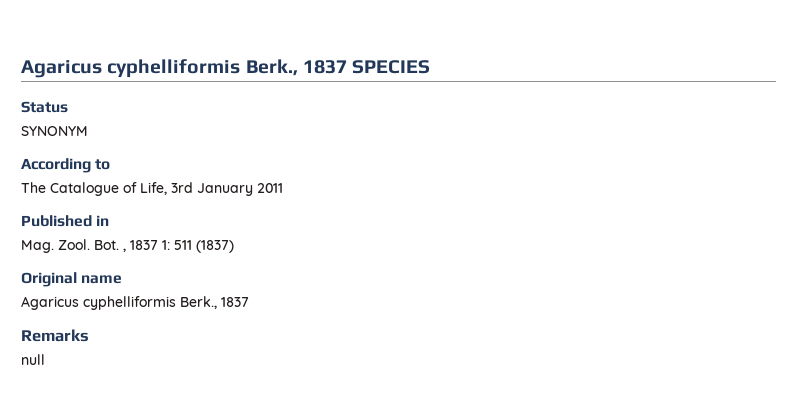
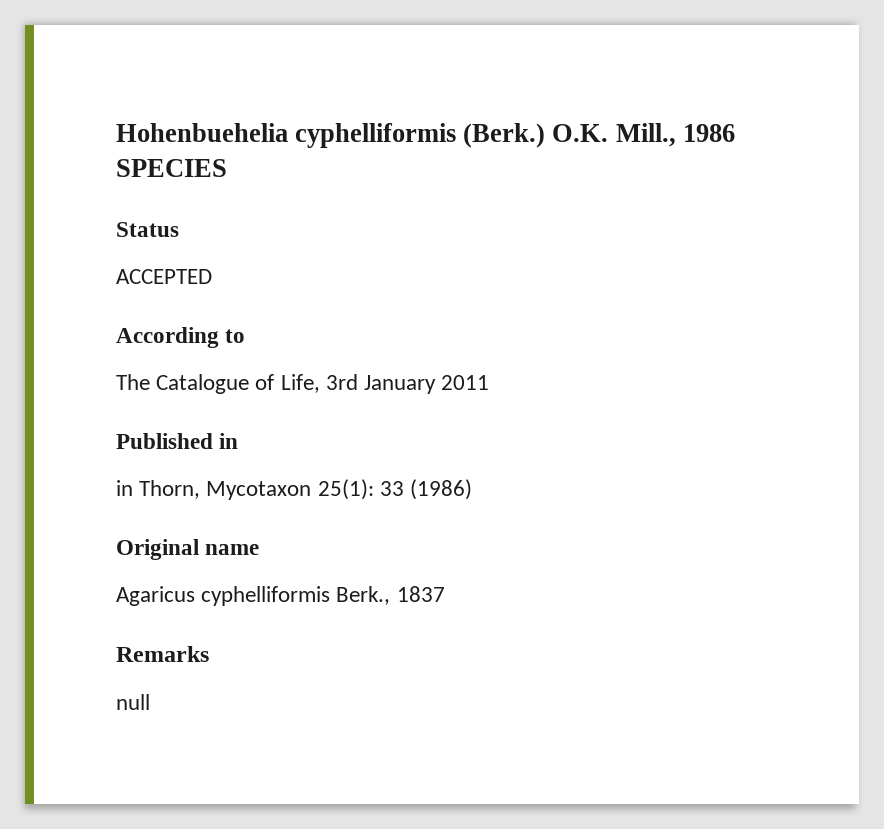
[21,59,347,78] Agaricus cyphelliformis Berk., 1837 -> [116,123,735,148] Hohenbuehelia cyphelliformis (Berk.) O.K. Mill., 1986
[21,126,88,136] SYNONYM -> [116,269,212,284] ACCEPTED
[21,239,234,253] Mag. Zool. Bot. , 1837 1: 511 (1837) -> [116,479,473,500] in Thorn, Mycotaxon 25(1): 33 (1986)

